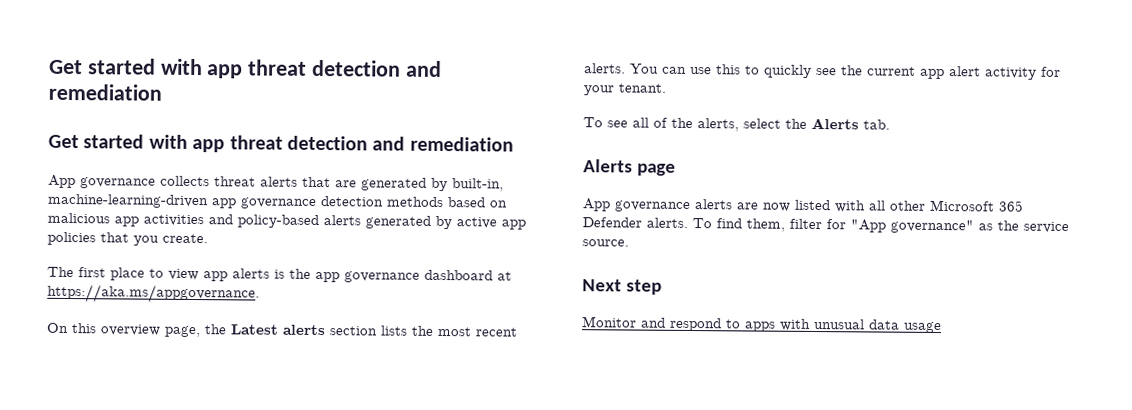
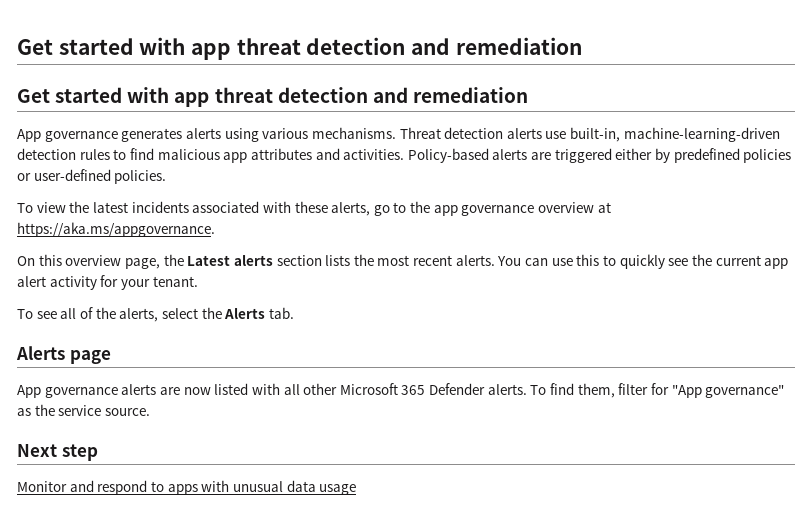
[160,175,504,192] [47,193,508,209] [47,212,526,230] [47,231,208,246] [47,266,285,282] collects threat alerts that are generated by built-in, machine-learning-driven app governance detection methods based on malicious app activities and policy-based alerts generated by active app policies that you create. // The first place to view app alerts is -> [121,127,780,142] [17,148,792,163] [17,169,167,184] [17,201,407,216] generates alerts using various mechanisms. Threat detection alerts use built-in, machine-learning-driven detection rules to find malicious app attributes and activities. Policy-based alerts are triggered either by predefined policies or user-defined policies. // To view the latest incidents associated with these alerts, go to
[424,269,493,281] dashboard -> [538,202,595,213] overview

